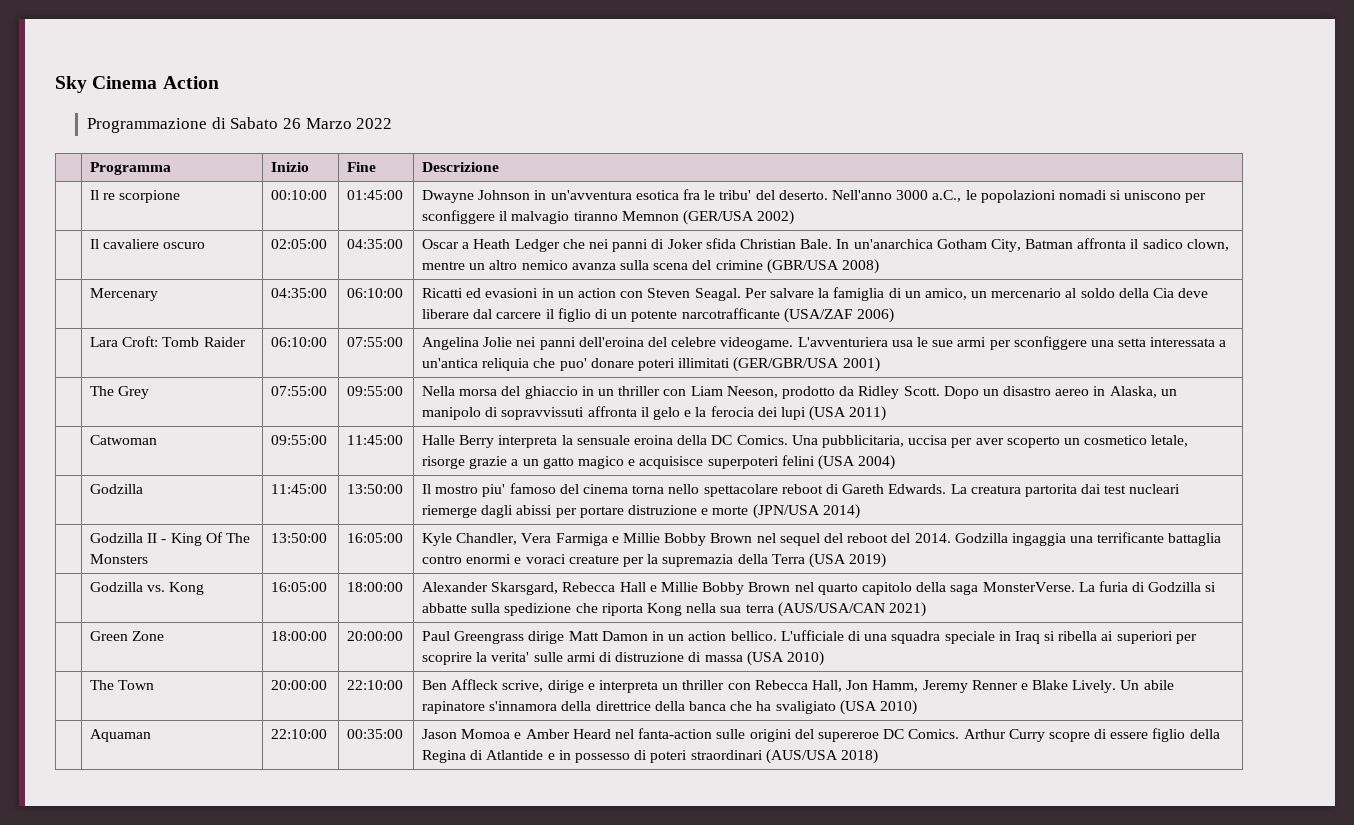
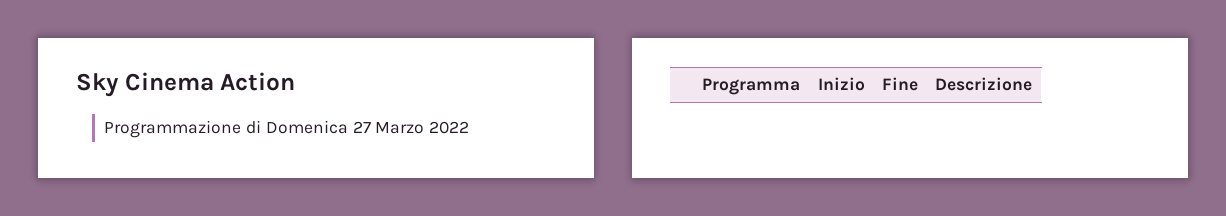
[230,117,301,129] Sabato 26 -> [265,120,371,134] Domenica 27
[90,190,181,203] [271,190,328,200] [347,190,404,200] [422,189,1207,203] [422,210,795,225] [90,239,206,249] [271,239,328,249] [347,239,404,249] [422,238,1229,252] [422,259,879,274] [90,288,159,301] [271,288,328,298] [347,288,404,298] [422,287,1209,301] [422,308,894,323] [90,336,246,347] [271,337,328,347] [347,337,404,347] [422,336,1227,350] [422,357,880,372] [90,386,150,399] [271,386,328,396] [347,386,404,396] [422,386,1177,399] [422,406,887,421] [90,435,158,445] [271,435,328,445] [347,435,404,445] [422,435,1189,448] [422,455,896,470] [90,484,144,494] [271,484,328,494] [347,484,404,494] [422,483,1181,497] [422,504,860,519] [90,532,251,546] [90,554,149,564] [271,533,328,543] [347,533,404,543] [422,532,1222,546] [422,553,887,568] [90,582,205,595] [271,582,328,592] [347,582,404,592] [422,581,1217,595] [422,602,926,617] [90,631,165,641] [271,631,328,641] [347,631,404,641] [422,630,1197,644] [422,651,824,666] [90,680,155,690] [271,680,328,690] [347,680,404,690] [422,679,1174,693] [422,700,917,715] [90,729,152,742] [271,729,328,739] [347,729,404,739] [422,728,1220,742] [422,749,878,764] // | Il re scorpione | 00:10:00 | 01:45:00 | Dwayne Johnson in un'avventura esotica fra le tribu' del deserto. Nell'anno 3000 a.C., le popolazioni nomadi si uniscono per sconfiggere il malvagio tiranno Memnon (GER/USA 2002) // | Il cavaliere oscuro | 02:05:00 | 04:35:00 | Oscar a Heath Ledger che nei panni di Joker sfida Christian Bale. In un'anarchica Gotham City, Batman affronta il sadico clown, mentre un altro nemico avanza sulla scena del crimine (GBR/USA 2008) // | Mercenary | 04:35:00 | 06:10:00 | Ricatti ed evasioni in un action con Steven Seagal. Per salvare la famiglia di un amico, un mercenario al soldo della Cia deve liberare dal carcere il figlio di un potente narcotrafficante (USA/ZAF 2006) // | Lara Croft: Tomb Raider | 06:10:00 | 07:55:00 | Angelina Jolie nei panni dell'eroina del celebre videogame. L'avventuriera usa le sue armi per sconfiggere una setta interessata a un'antica reliquia che puo' donare poteri illimitati (GER/GBR/USA 2001) // | The Grey | 07:55:00 | 09:55:00 | Nella morsa del ghiaccio in un thriller con Liam Neeson, prodotto da Ridley Scott. Dopo un disastro aereo in Alaska, un manipolo di sopravvissuti affronta il gelo e la ferocia dei lupi (USA 2011) // | Catwoman | 09:55:00 | 11:45:00 | Halle Berry interpreta la sensuale eroina della DC Comics. Una pubblicitaria, uccisa per aver scoperto un cosmetico letale, risorge grazie a un gatto magico e acquisisce superpoteri felini (USA 2004) // | Godzilla | 11:45:00 | 13:50:00 | Il mostro piu' famoso del cinema torna nello spettacolare reboot di Gareth Edwards. La creatura partorita dai test nucleari riemerge dagli abissi per portare distruzione e morte (JPN/USA 2014) // | Godzilla II - King Of The Monsters | 13:50:00 | 16:05:00 | Kyle Chandler, Vera Farmiga e Millie Bobby Brown nel sequel del reboot del 2014. Godzilla ingaggia una terrificante battaglia contro enormi e voraci creature per la supremazia della Terra (USA 2019) // | Godzilla vs. Kong | 16:05:00 | 18:00:00 | Alexander Skarsgard, Rebecca Hall e Millie Bobby Brown nel quarto capitolo della saga MonsterVerse. La furia di Godzilla si abbatte sulla spedizione che riporta Kong nella sua terra (AUS/USA/CAN 2021) // | Green Zone | 18:00:00 | 20:00:00 | Paul Greengrass dirige Matt Damon in un action bellico. L'ufficiale di una squadra speciale in Iraq si ribella ai superiori per scoprire la verita' sulle armi di distruzione di massa (USA 2010) // | The Town | 20:00:00 | 22:10:00 | Ben Affleck scrive, dirige e interpreta un thriller con Rebecca Hall, Jon Hamm, Jeremy Renner e Blake Lively. Un abile rapinatore s'innamora della direttrice della banca che ha svaligiato (USA 2010) // | Aquaman | 22:10:00 | 00:35:00 | Jason Momoa e Amber Heard nel fanta-action sulle origini del supereroe DC Comics. Arthur Curry scopre di essere figlio della Regina di Atlantide e in possesso di poteri straordinari (AUS/USA 2018) -> (1033, 84) none

